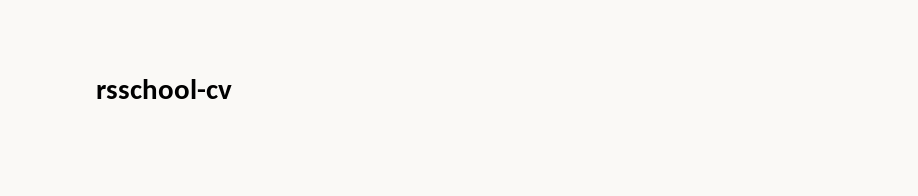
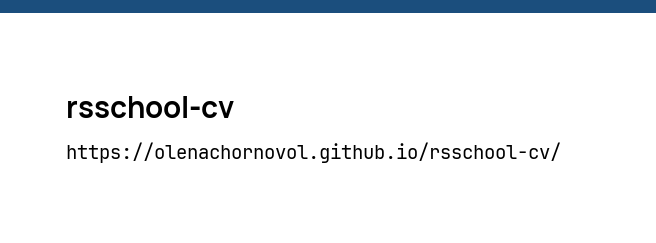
(232, 89) none -> [66,142,561,163] // https://olenachornovol.github.io/rsschool-cv/

